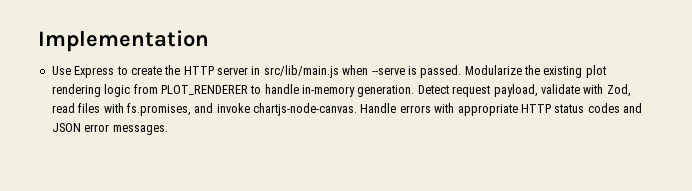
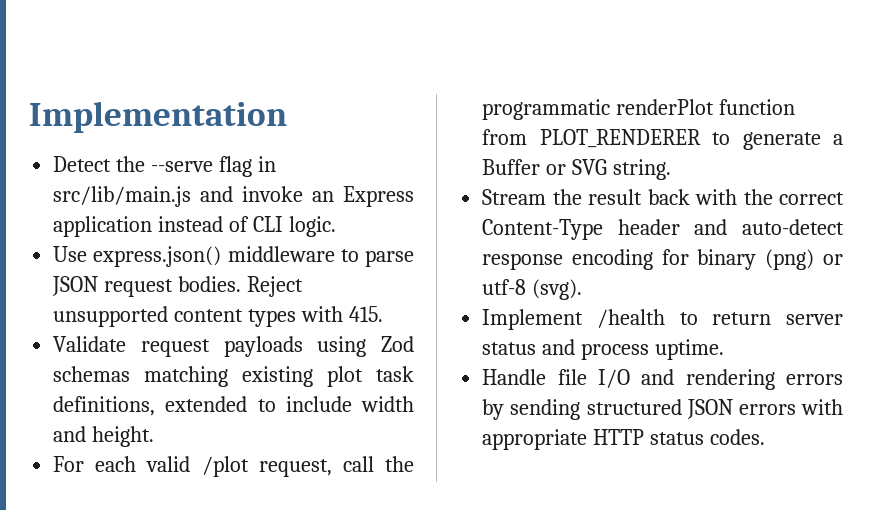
[51,65,606,78] [51,84,631,97] [51,103,397,116] Use Express to create the HTTP server in src/lib/main.js when --serve is passed. Modularize the existing plot rendering logic from PLOT_RENDERER to handle in-memory generation. Detect request payload, validate with Zod, read files with fs.promises, and invoke chartjs-node-canvas. Handle -> [53,156,276,177] [53,186,414,207] [53,216,336,237] [53,246,414,267] [52,276,304,297] [53,306,383,327] [53,336,414,357] [53,366,414,387] [53,396,414,416] [53,426,155,447] [53,456,414,477] [482,99,796,120] [482,129,843,150] [482,159,672,180] [482,189,845,205] [482,219,844,240] [482,249,843,270] [482,279,583,300] [482,309,843,330] [482,339,725,360] [482,369,843,390] [482,399,733,420] Detect the --serve flag in src/lib/main.js and invoke an Express application instead of CLI logic. // Use express.json() middleware to parse JSON request bodies. Reject unsupported content types with 415. // Validate request payloads using Zod schemas matching existing plot task definitions, extended to include width and height. // For each valid /plot request, call the programmatic renderPlot function from PLOT_RENDERER to generate a Buffer or SVG string. // Stream the result back with the correct Content-Type header and auto-detect response encoding for binary (png) or utf-8 (svg). // Implement /health to return server status and process uptime. // Handle file I/O and rendering errors by sending structured JSON
[587,103,642,113] [51,123,168,135] codes and JSON error messages. -> [710,429,766,445] codes.

